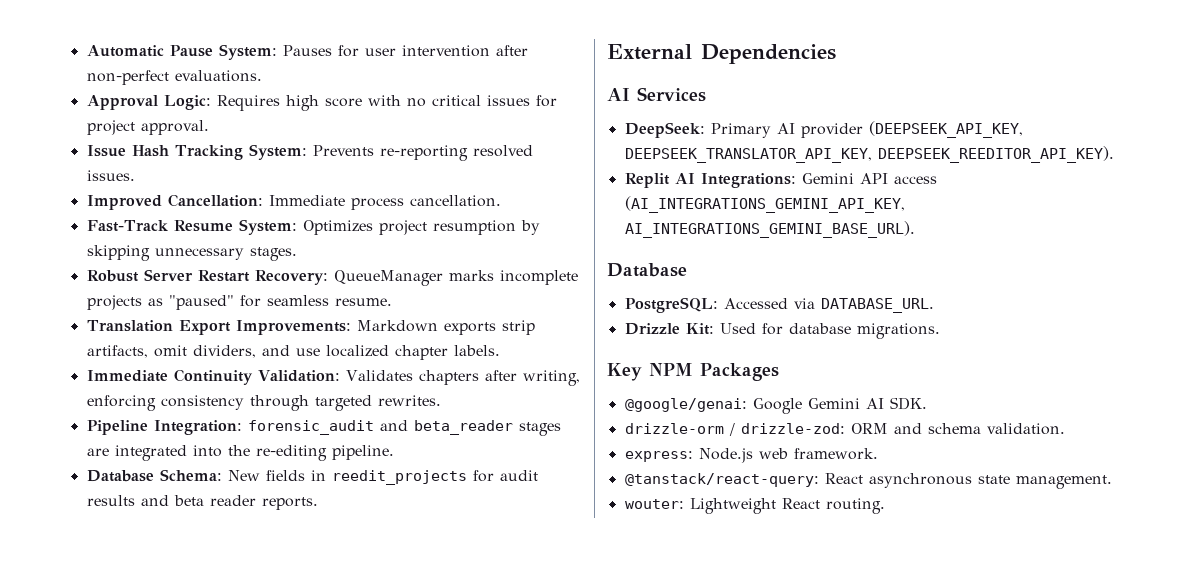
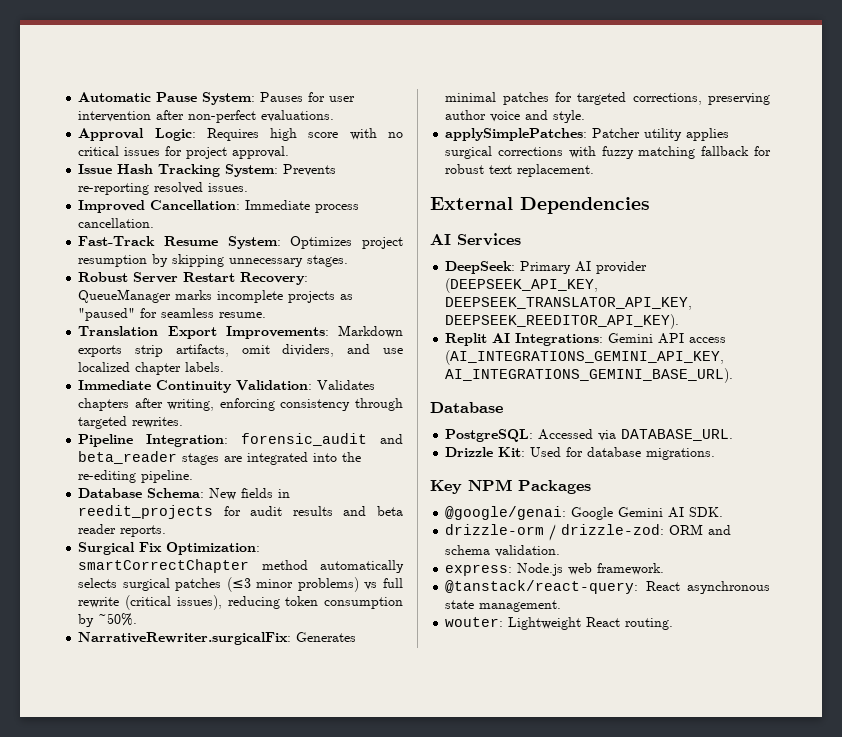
(318, 503) none -> [78,542,261,555] [78,559,404,573] [78,577,403,592] [78,595,403,610] [78,613,138,627] [78,632,357,645] [445,92,770,105] [445,110,586,123] [445,128,730,141] [445,146,771,159] [445,164,595,177] // Surgical Fix Optimization: smartCorrectChapter method automatically selects surgical patches (≤3 minor problems) vs full rewrite (critical issues), reducing token consumption by ~50%. // NarrativeRewriter.surgicalFix: Generates minimal patches for targeted corrections, preserving author voice and style. // applySimplePatches: Patcher utility applies surgical corrections with fuzzy matching fallback for robust text replacement.

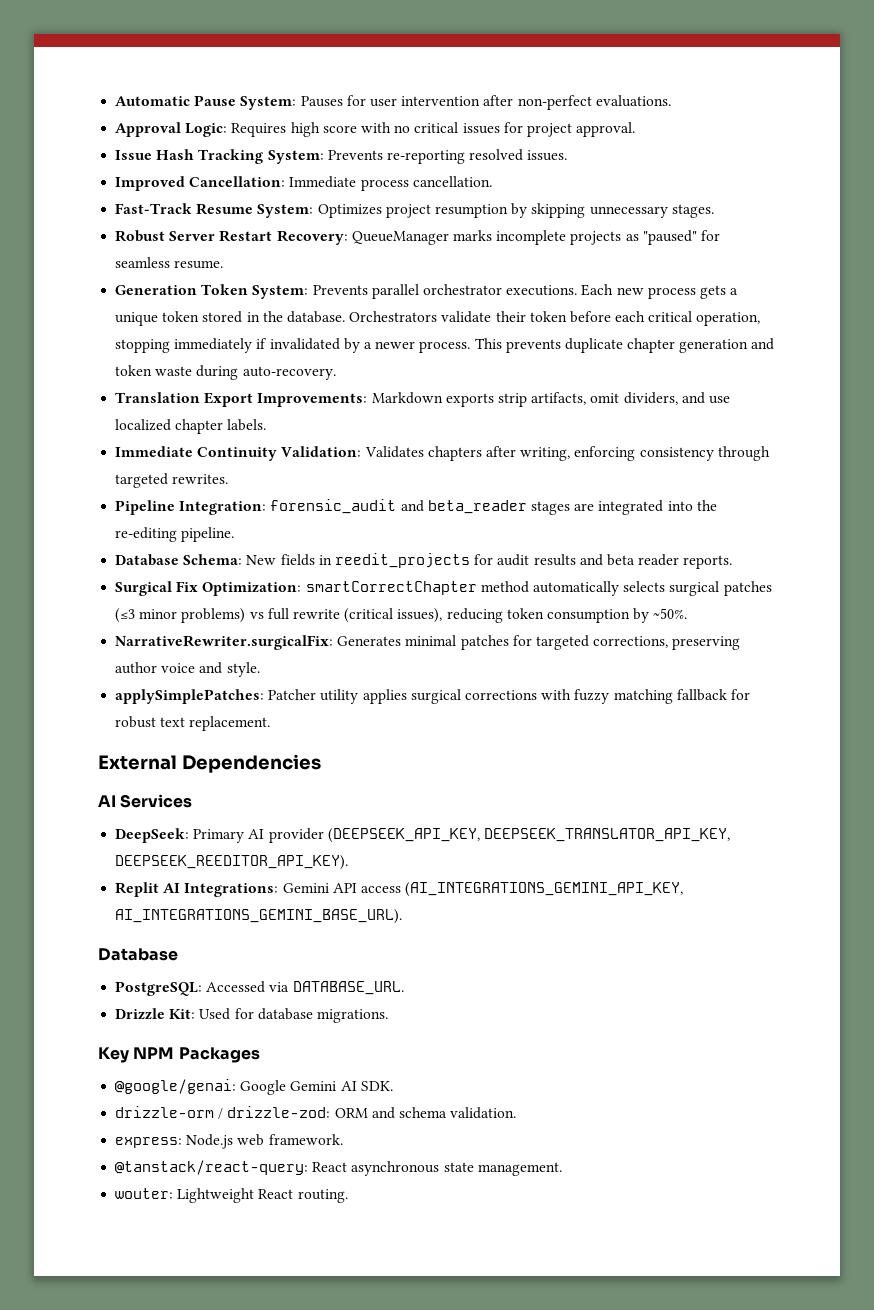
(267, 315) none -> [115,284,739,299] [115,311,761,326] [115,338,775,353] [115,365,336,380] // Generation Token System: Prevents parallel orchestrator executions. Each new process gets a unique token stored in the database. Orchestrators validate their token before each critical operation, stopping immediately if invalidated by a newer process. This prevents duplicate chapter generation and token waste during auto-recovery.

